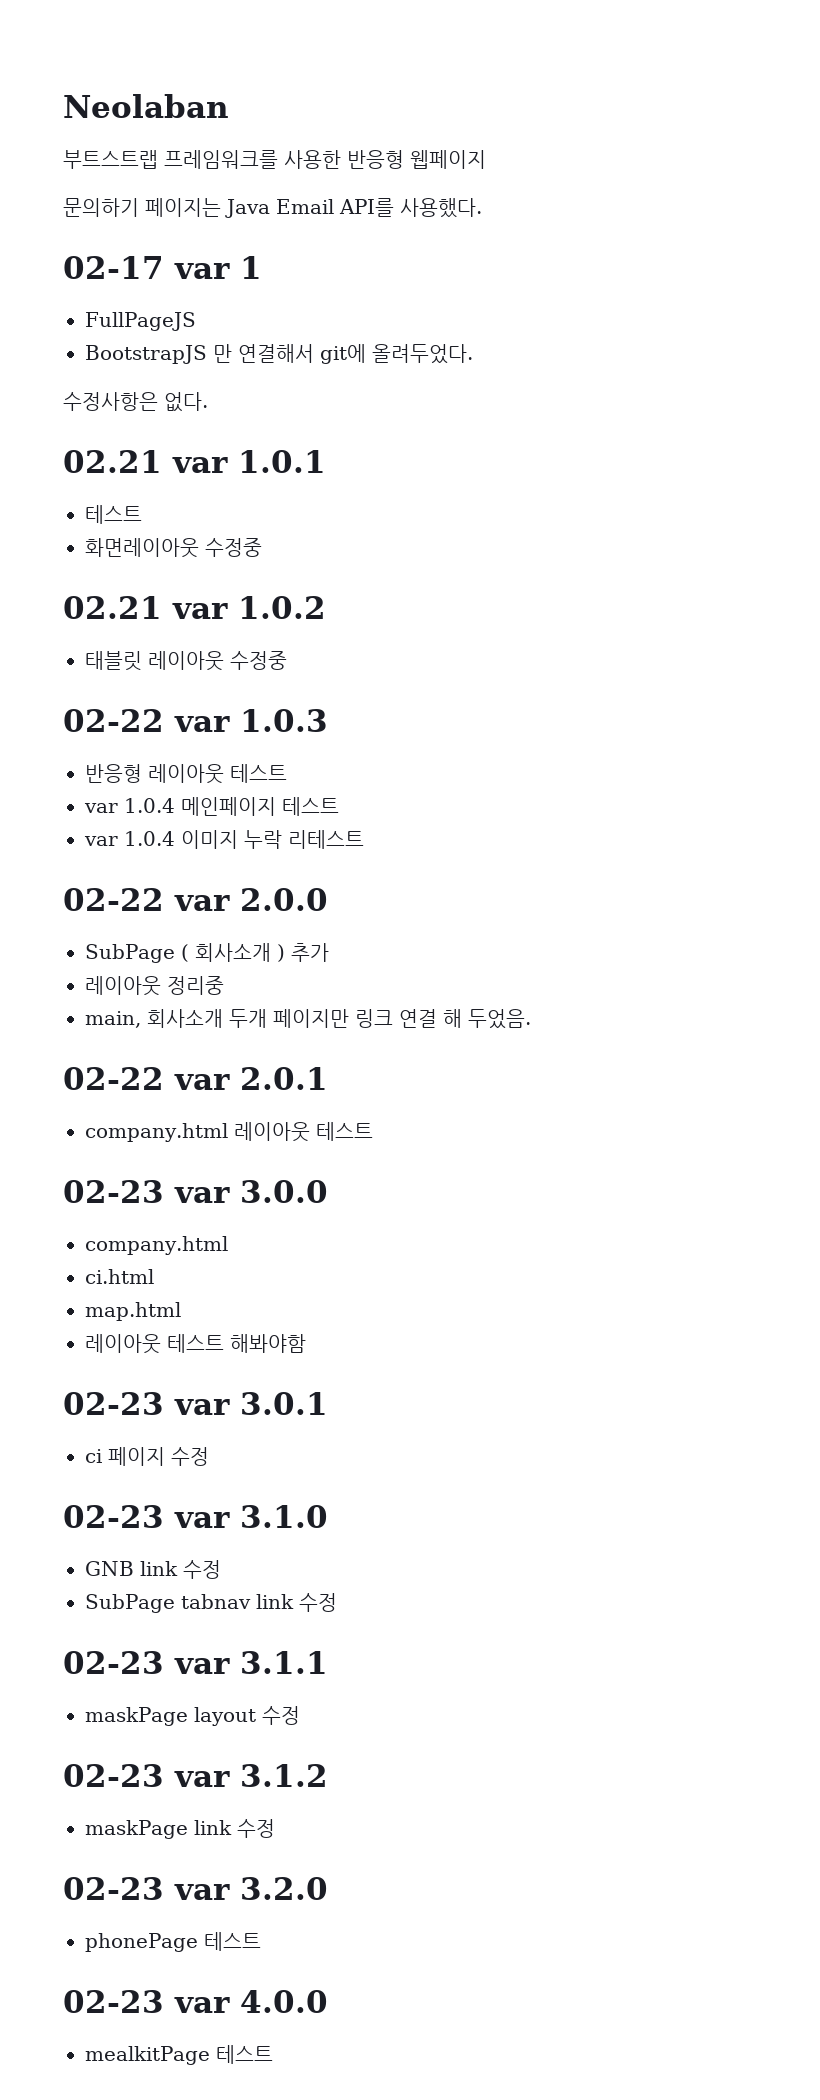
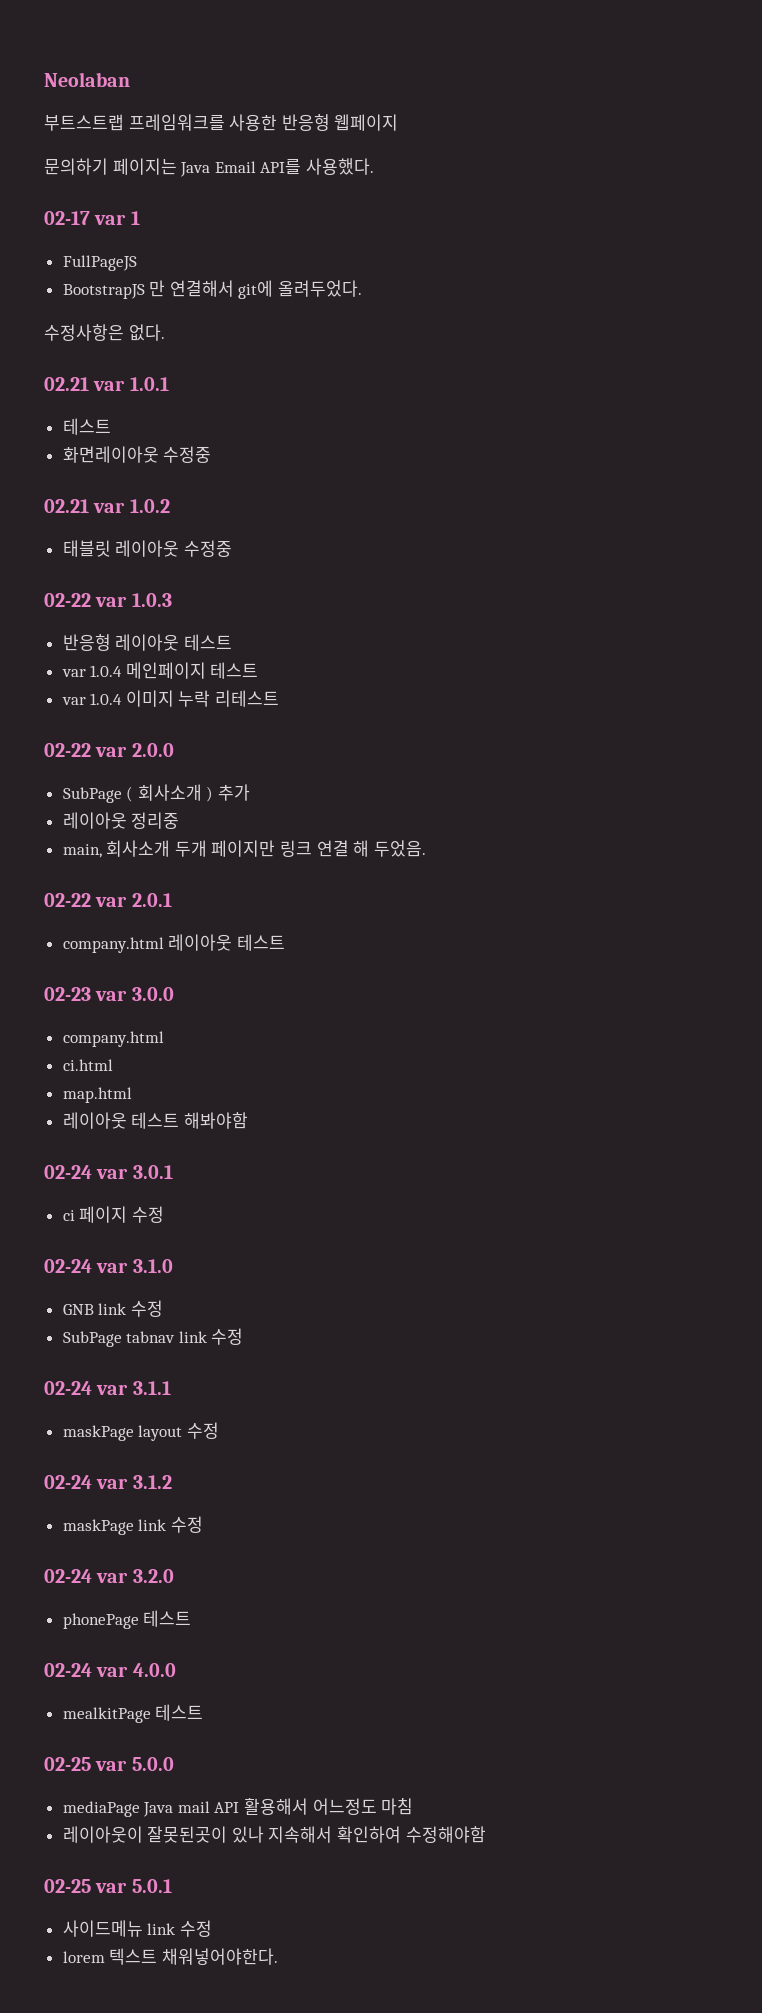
[63,1392,164,1415] 02-23 -> [44,1165,92,1179] 02-24
[63,1505,164,1528] 02-23 -> [44,1259,92,1273] 02-24
[63,1651,164,1674] 02-23 -> [44,1381,92,1395] 02-24
[63,1764,164,1787] 02-23 -> [44,1475,92,1489] 02-24
[63,1877,164,1900] 02-23 -> [44,1569,92,1583] 02-24
[63,1990,164,2013] 02-23 -> [44,1663,92,1677] 02-24
(273, 2054) none -> [44,1757,174,1771] [62,1798,414,1817] [62,1826,486,1843] [44,1879,172,1893] [62,1920,212,1937] [62,1948,278,1965] // 02-25 var 5.0.0 // mediaPage Java mail API 활용해서 어느정도 마침 // 레이아웃이 잘못된곳이 있나 지속해서 확인하여 수정해야함 // 02-25 var 5.0.1 // 사이드메뉴 link 수정 // lorem 텍스트 채워넣어야한다.

